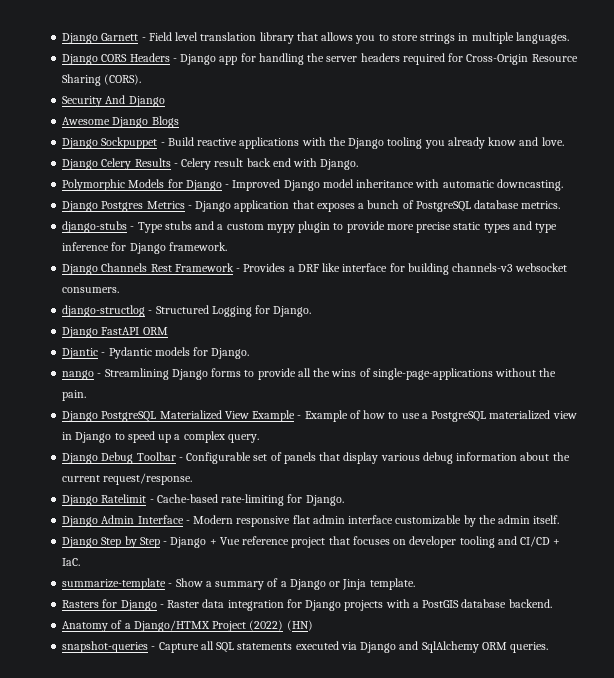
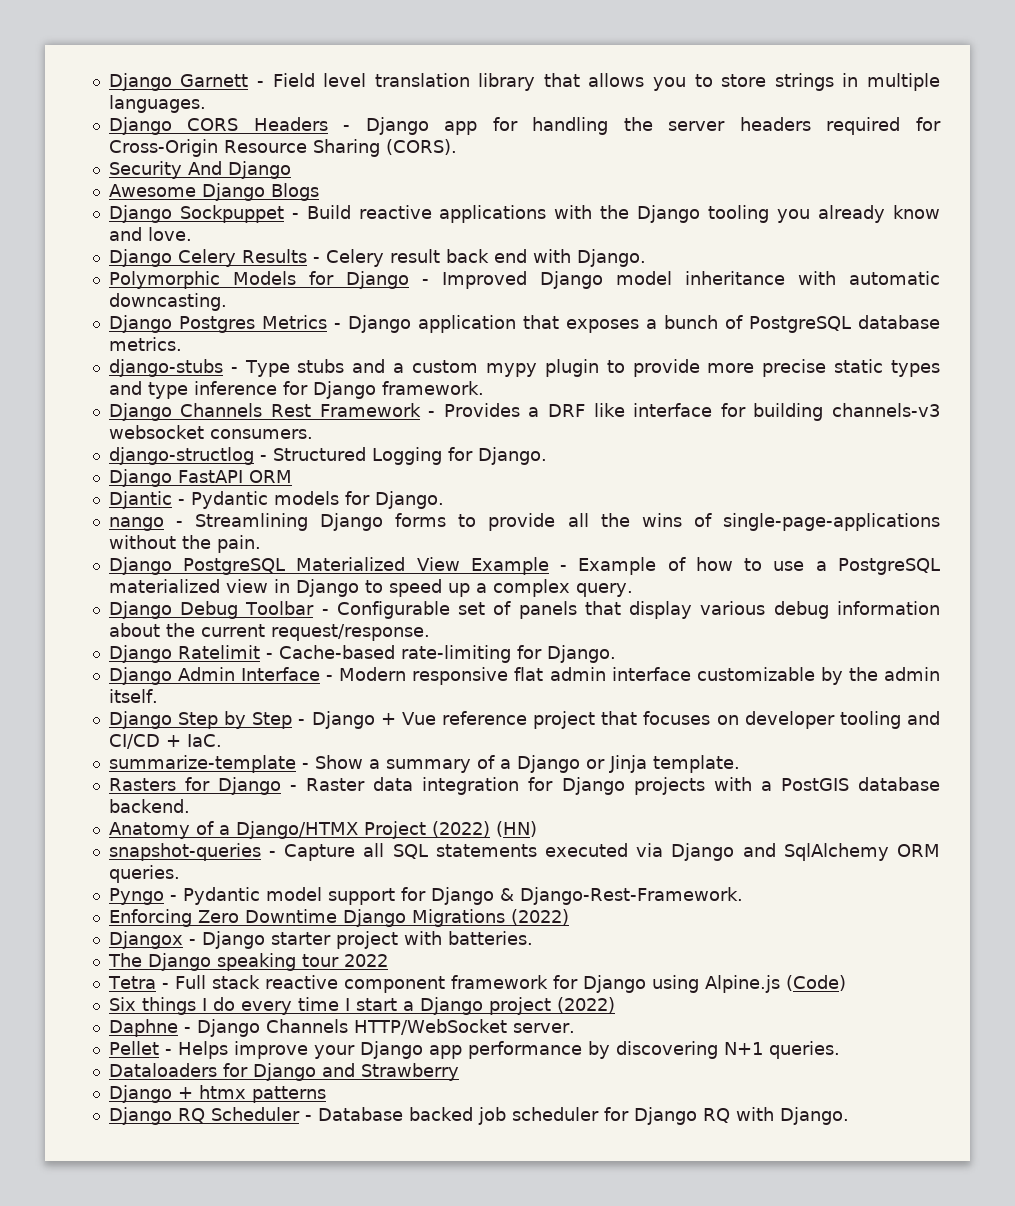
(549, 647) none -> [108,887,743,905] [108,909,569,927] [108,931,533,949] [107,953,388,971] [107,975,846,993] [108,997,615,1015] [108,1019,575,1037] [108,1041,840,1059] [108,1063,459,1081] [108,1085,326,1103] [108,1107,849,1125] // Pyngo - Pydantic model support for Django & Django-Rest-Framework. // Enforcing Zero Downtime Django Migrations (2022) // Djangox - Django starter project with batteries. // The Django speaking tour 2022 // Tetra - Full stack reactive component framework for Django using Alpine.js (Code) // Six things I do every time I start a Django project (2022) // Daphne - Django Channels HTTP/WebSocket server. // Pellet - Helps improve your Django app performance by discovering N+1 queries. // Dataloaders for Django and Strawberry // Django + htmx patterns // Django RQ Scheduler - Database backed job scheduler for Django RQ with Django.

